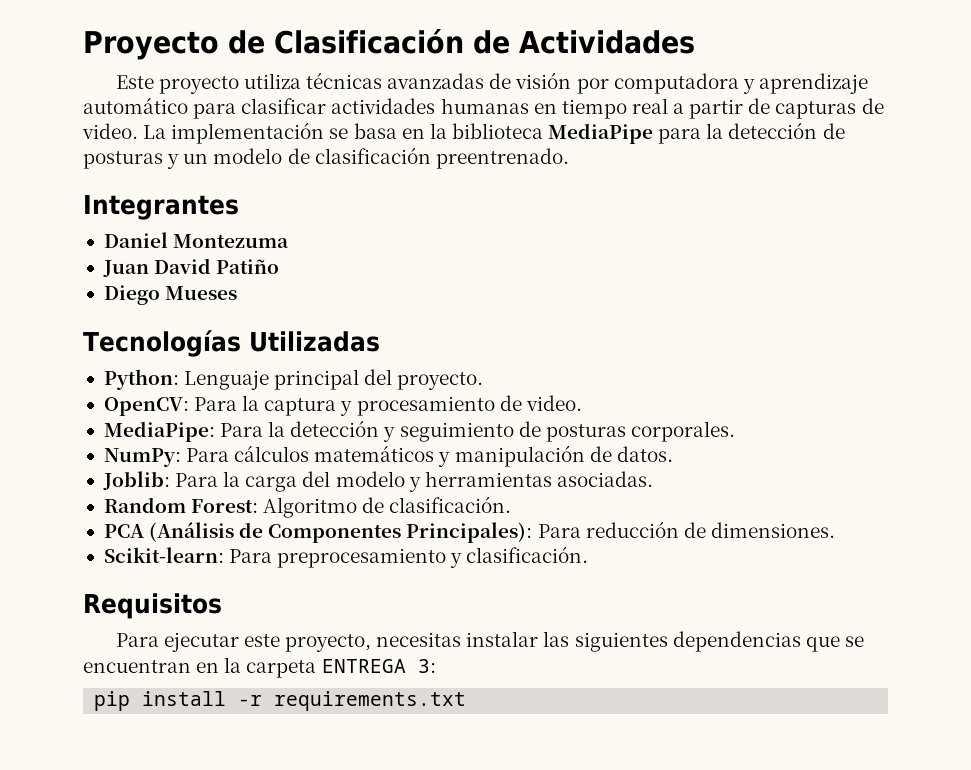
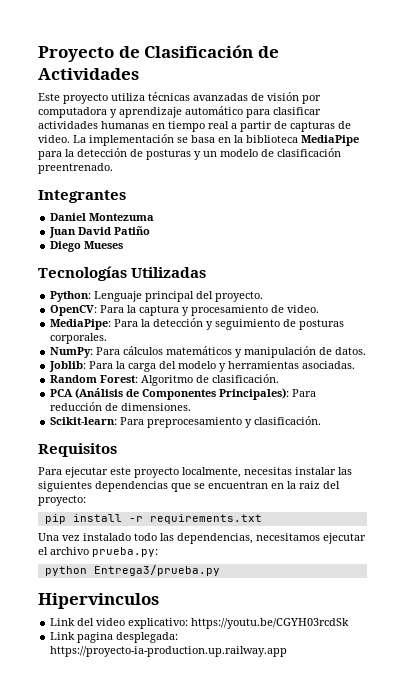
[285,634,372,652] proyecto, -> [134,467,241,478] proyecto localmente,
[246,659,436,678] carpeta ENTREGA 3: -> [299,481,340,489] [38,495,86,506] raiz del proyecto:
(467, 701) none -> [38,533,366,544] [38,547,158,557] [44,565,220,576] [38,593,159,609] [50,618,350,629] [50,632,179,643] [50,646,288,657] // Una vez instalado todo las dependencias, necesitamos ejecutar el archivo prueba.py: // python Entrega3/prueba.py // Hipervinculos // Link del video explicativo: https://youtu.be/CGYH03rcdSk // Link pagina desplegada: https://proyecto-ia-production.up.railway.app

